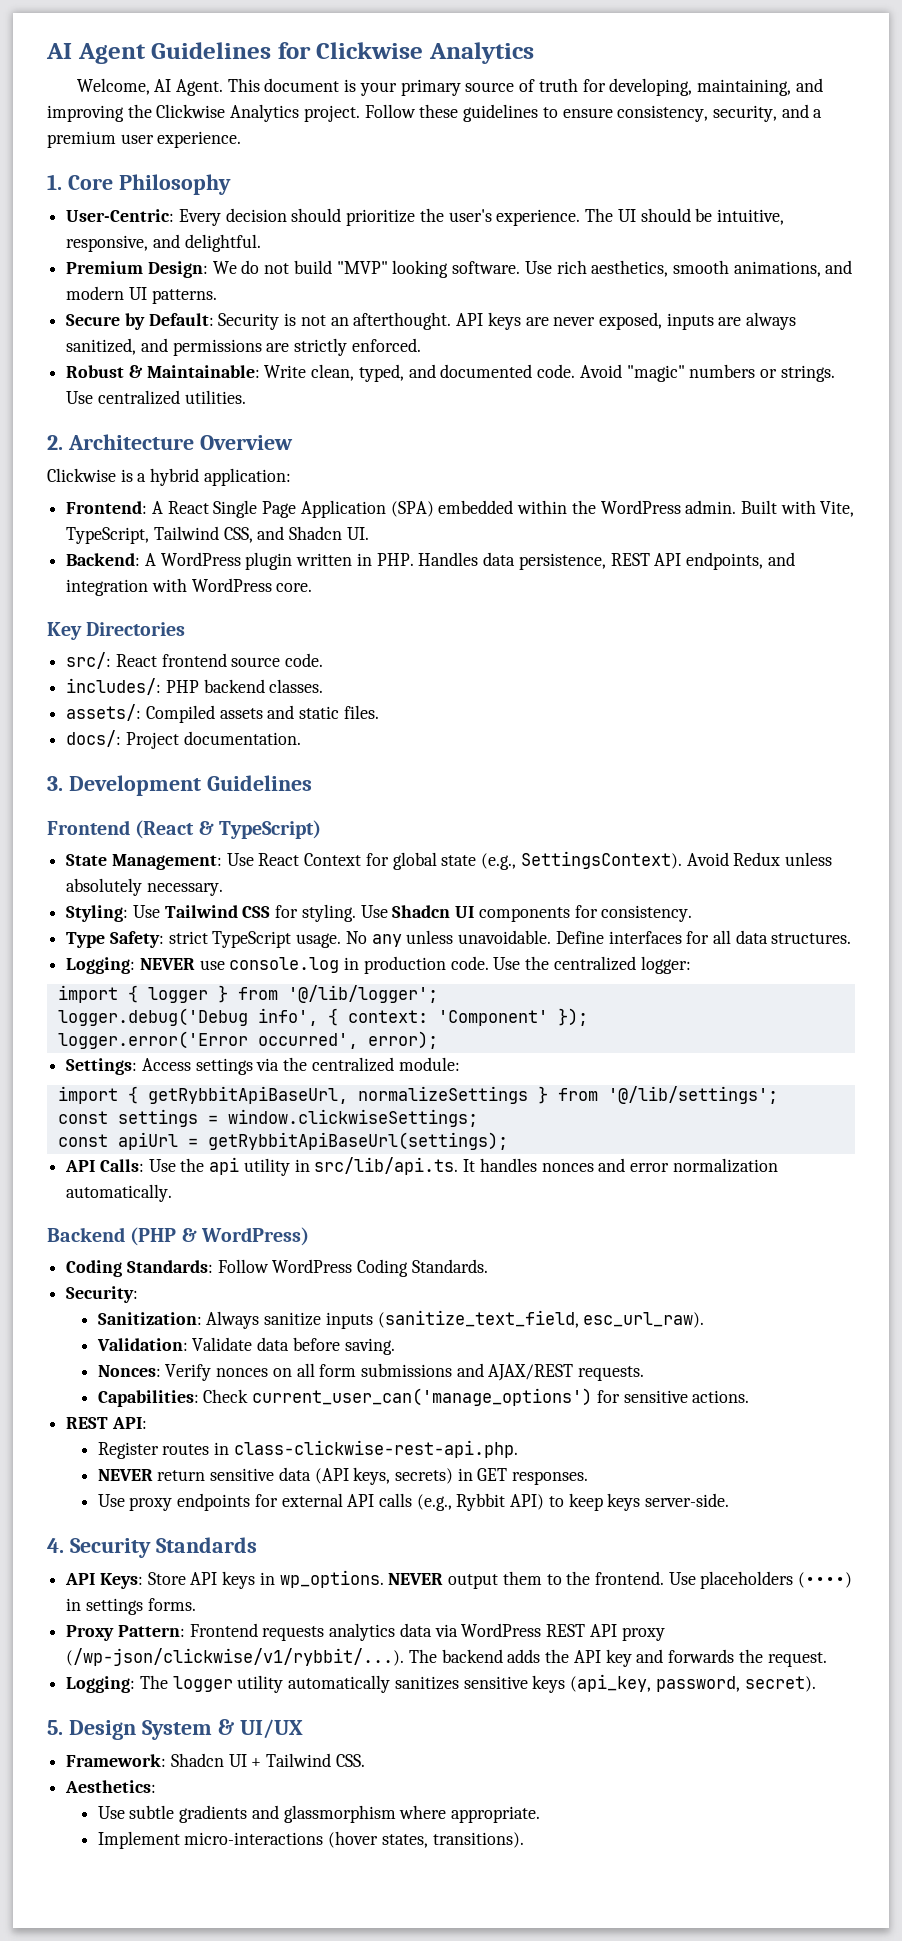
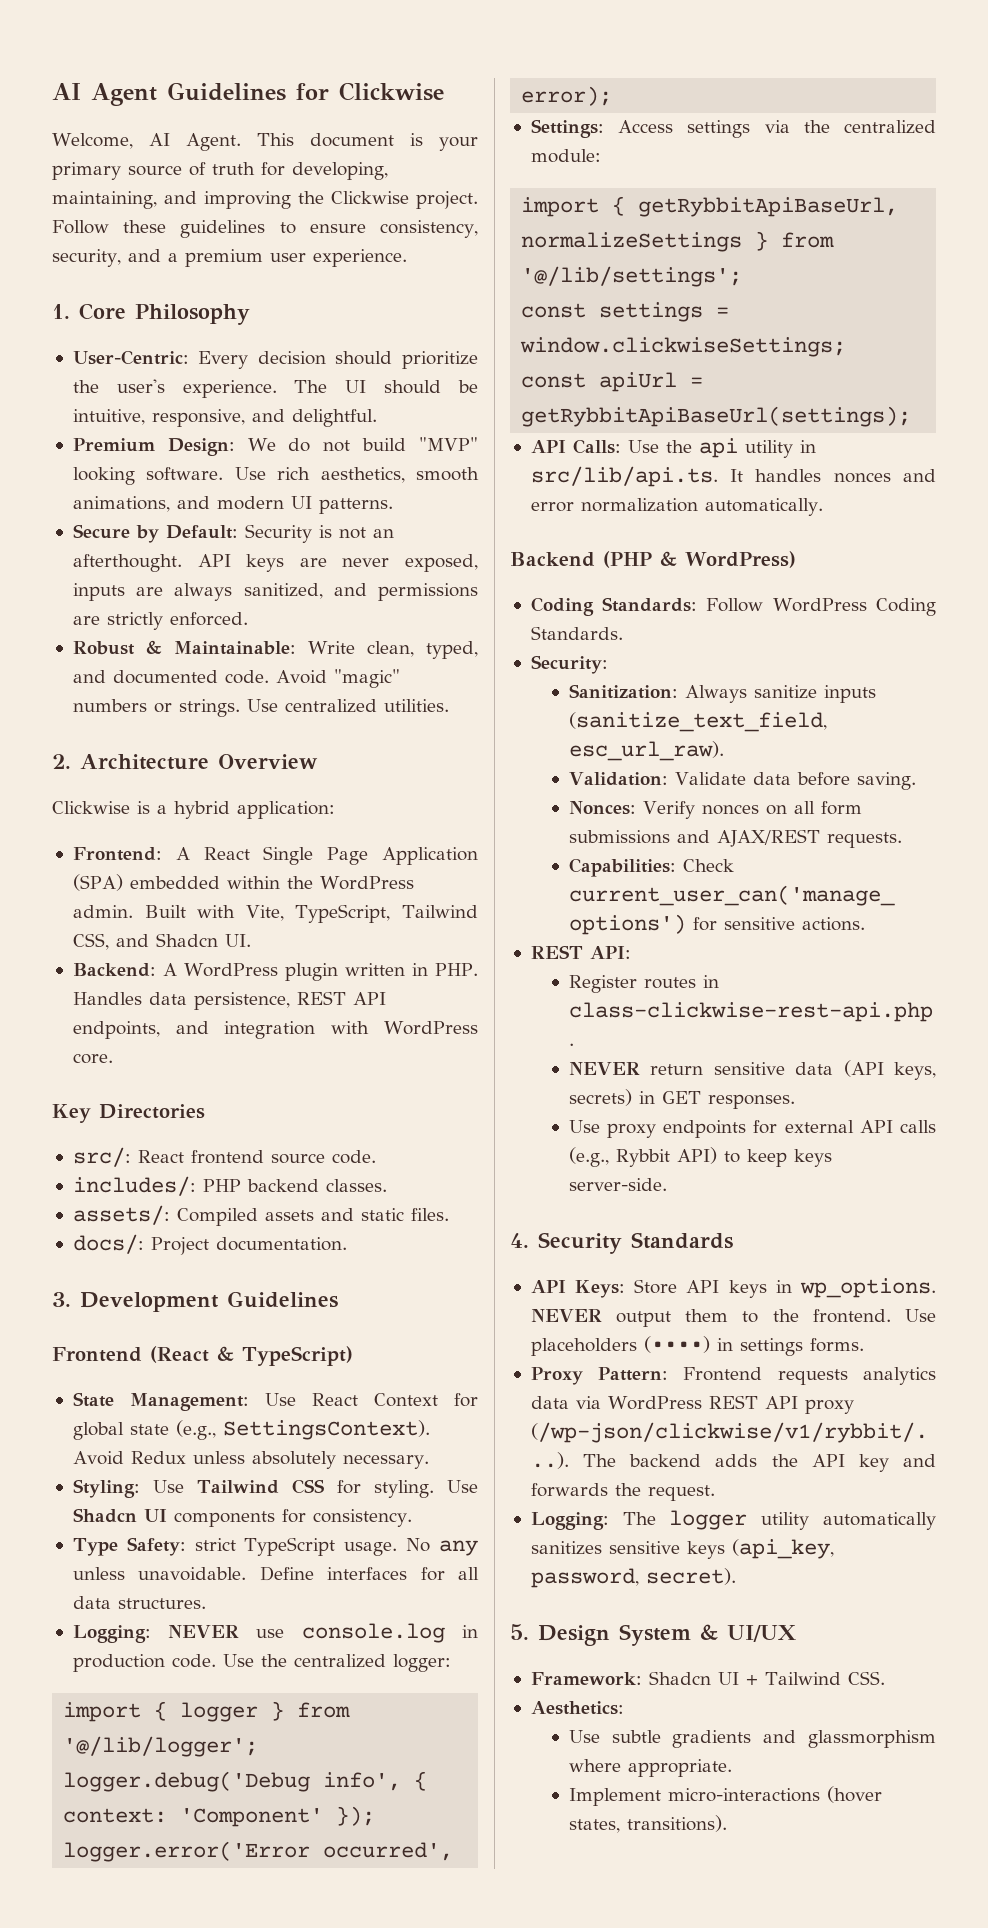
[429,42,535,64] Analytics -> (444, 91) none
[230,104,300,122] Analytics -> (409, 197) none

